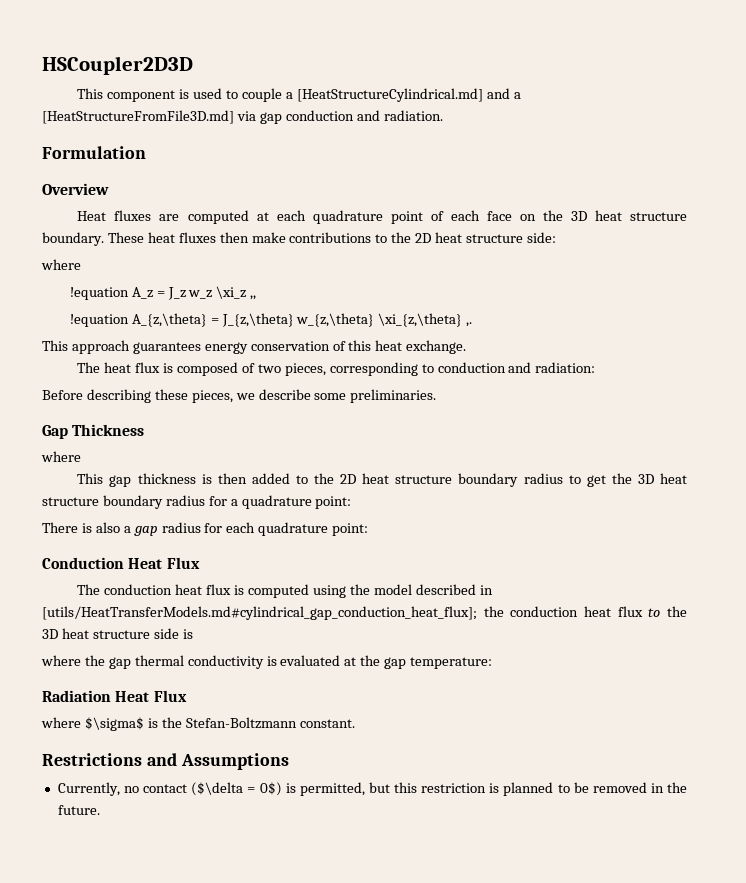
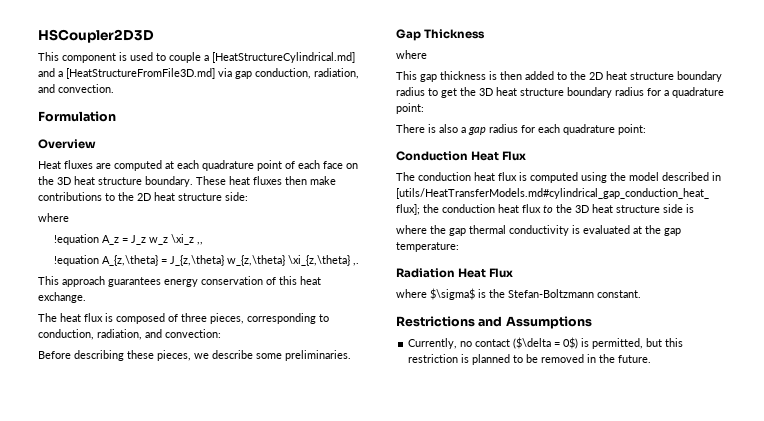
[285,110,443,121] conduction and radiation. -> [255,68,359,79] [38,84,114,93] conduction, radiation, and convection.
[257,364,281,373] two -> [181,313,207,322] three
[437,362,596,373] conduction and radiation: -> [38,329,221,340] conduction, radiation, and convection:

